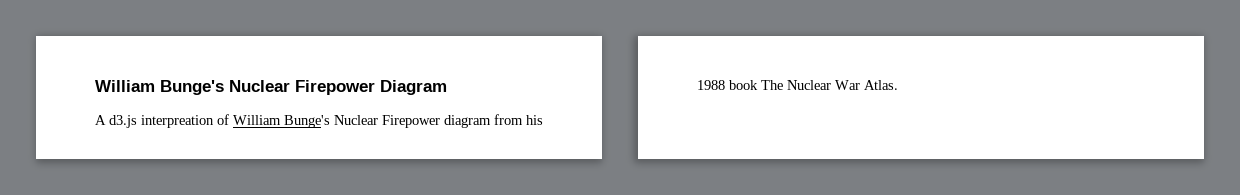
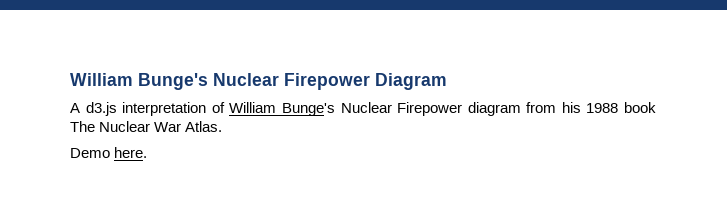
[141,115,214,128] interpreation -> [122,102,207,116] interpretation
(898, 85) none -> [70,147,148,158] // Demo here.

